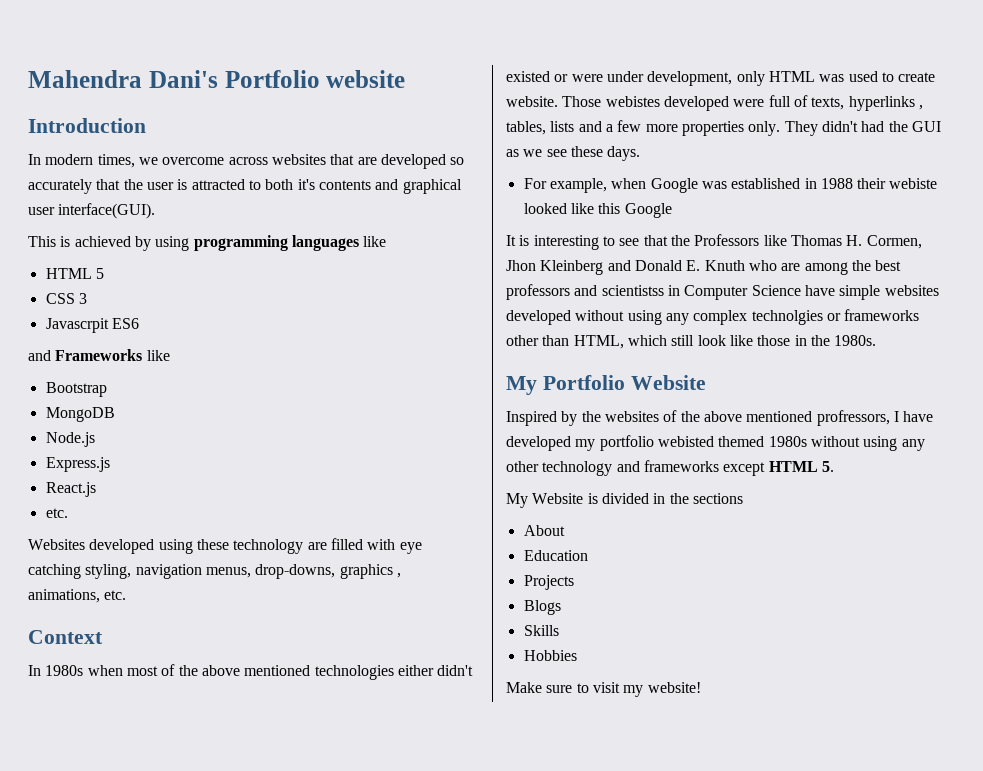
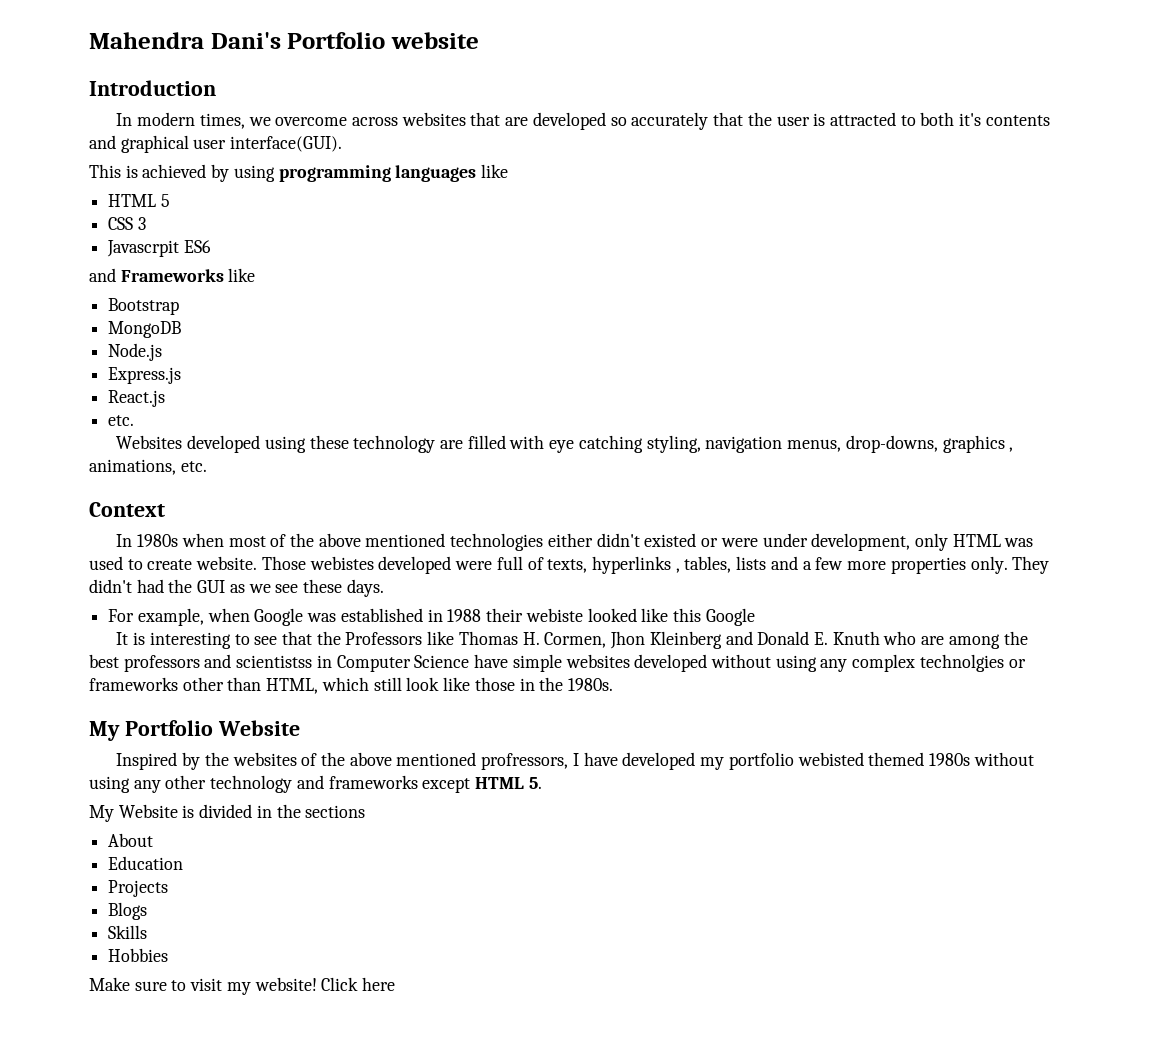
(701, 687) none -> [321,977,396,991] Click here

